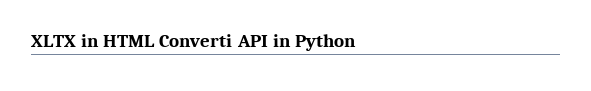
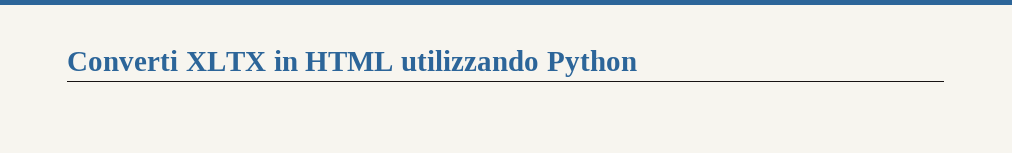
(31, 41) none -> [67,50,178,71] Converti
[159,34,291,47] Converti API in -> [401,50,540,71] utilizzando

